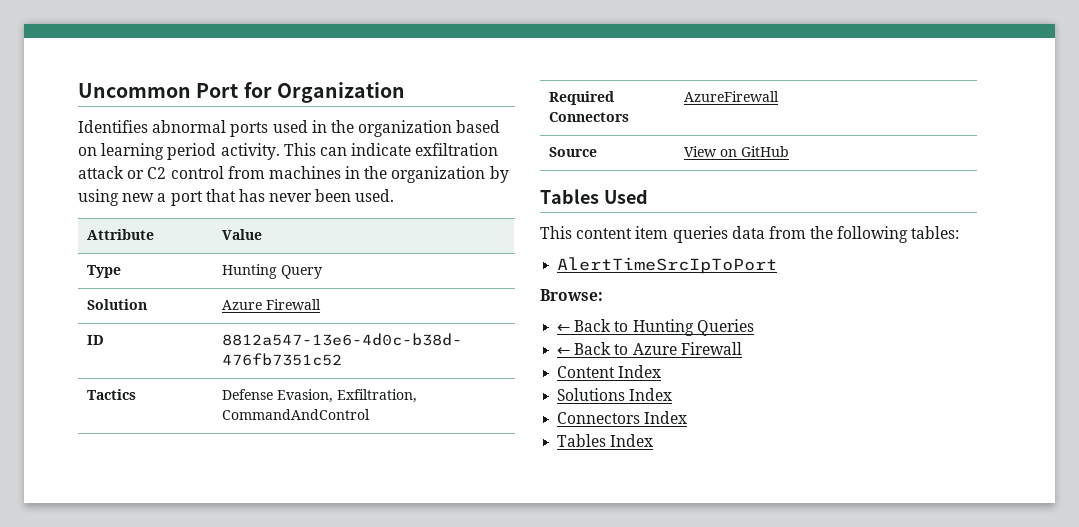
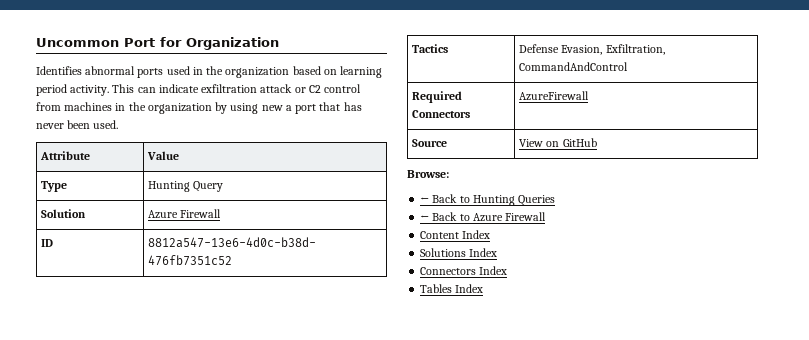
[540,189,648,204] [540,226,960,243] [557,257,778,274] // Tables Used // This content item queries data from the following tables: // AlertTimeSrcIpToPort -> (597, 142) none

